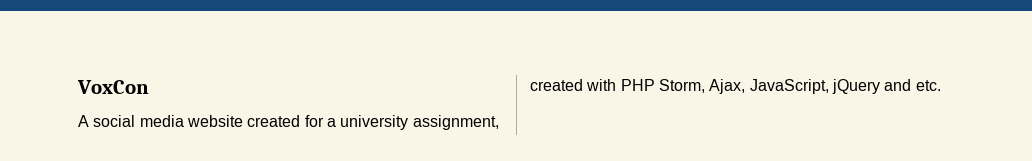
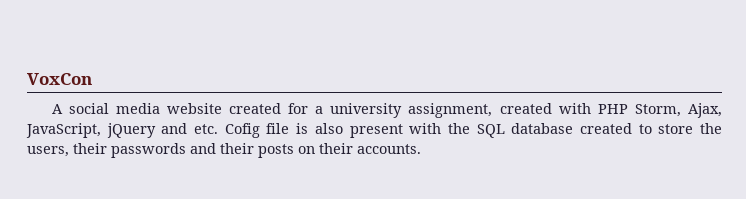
(941, 85) none -> [224,123,722,138] [27,143,421,158] Cofig file is also present with the SQL database created to store the users, their passwords and their posts on their accounts.

